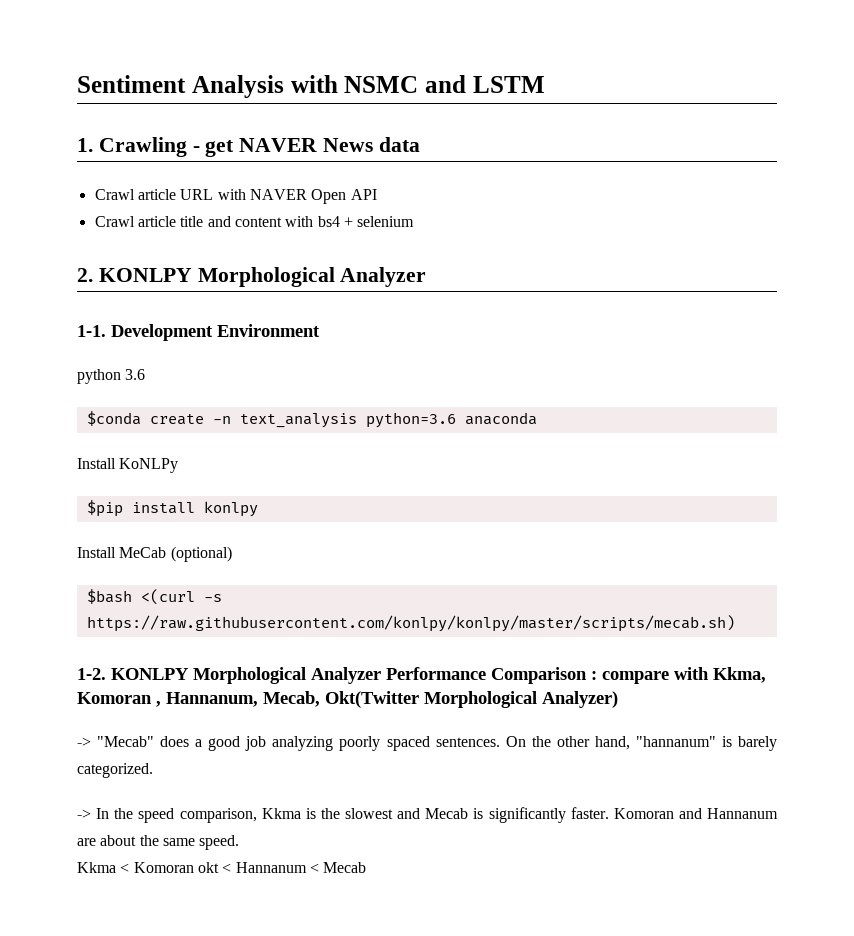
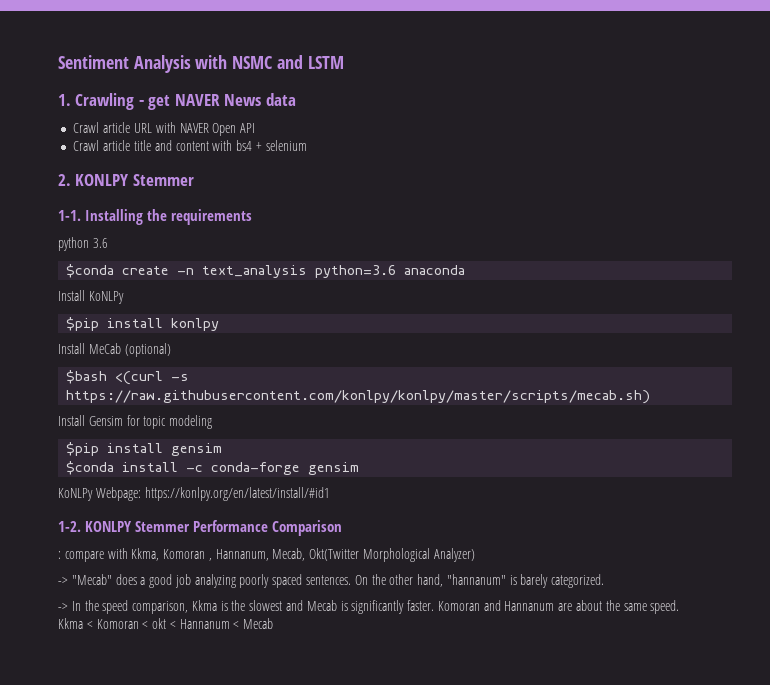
[197,267,427,287] Morphological Analyzer -> [132,174,194,186] Stemmer
[111,324,320,341] Development Environment -> [85,209,253,225] Installing the requirements
(735, 623) none -> [58,415,213,429] [66,442,223,456] [66,461,360,475] [58,487,330,501] // Install Gensim for topic modeling // $pip install gensim // $conda install -c conda-forge gensim // KoNLPy Webpage: https://konlpy.org/en/latest/install/#id1
[193,667,381,684] Morphological Analyzer -> [135,521,191,532] Stemmer
(587, 675) none -> (343, 528) //
(194, 867) none -> [142,621,149,629] <

